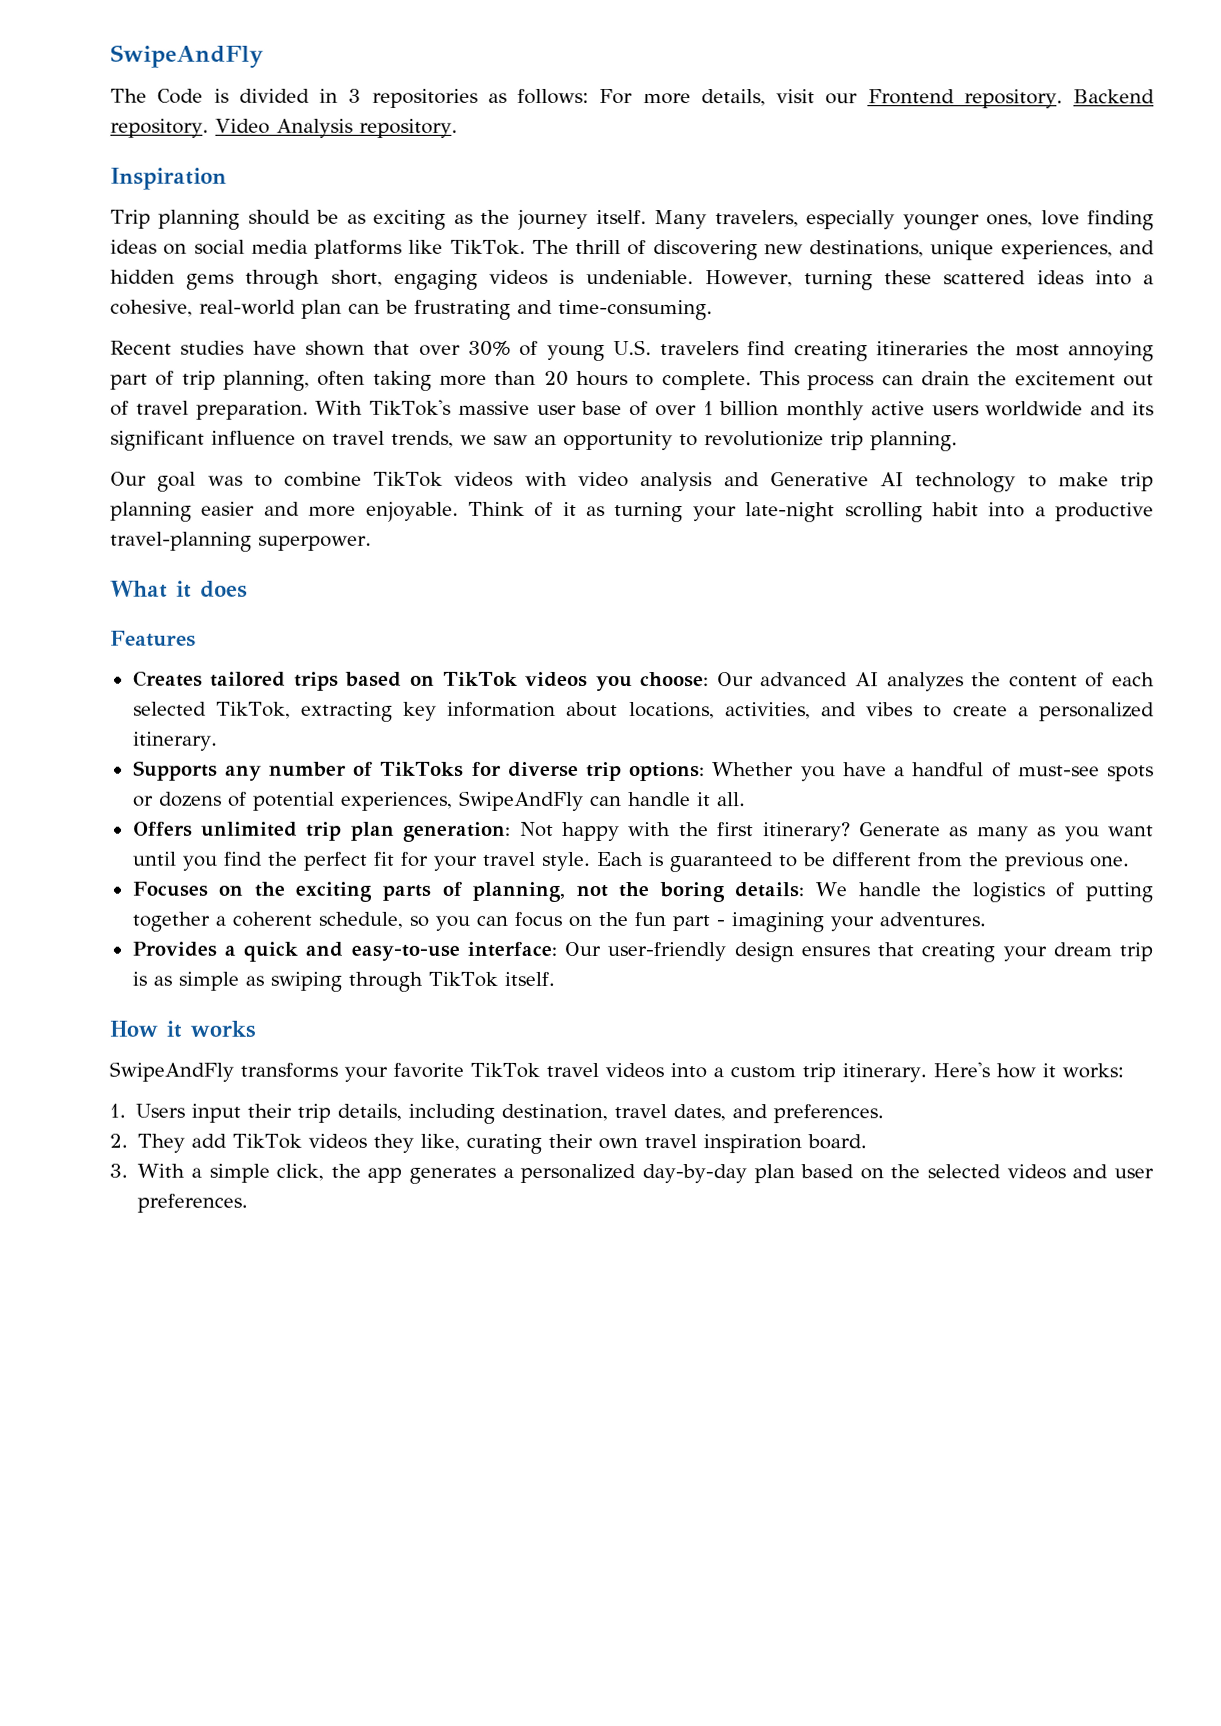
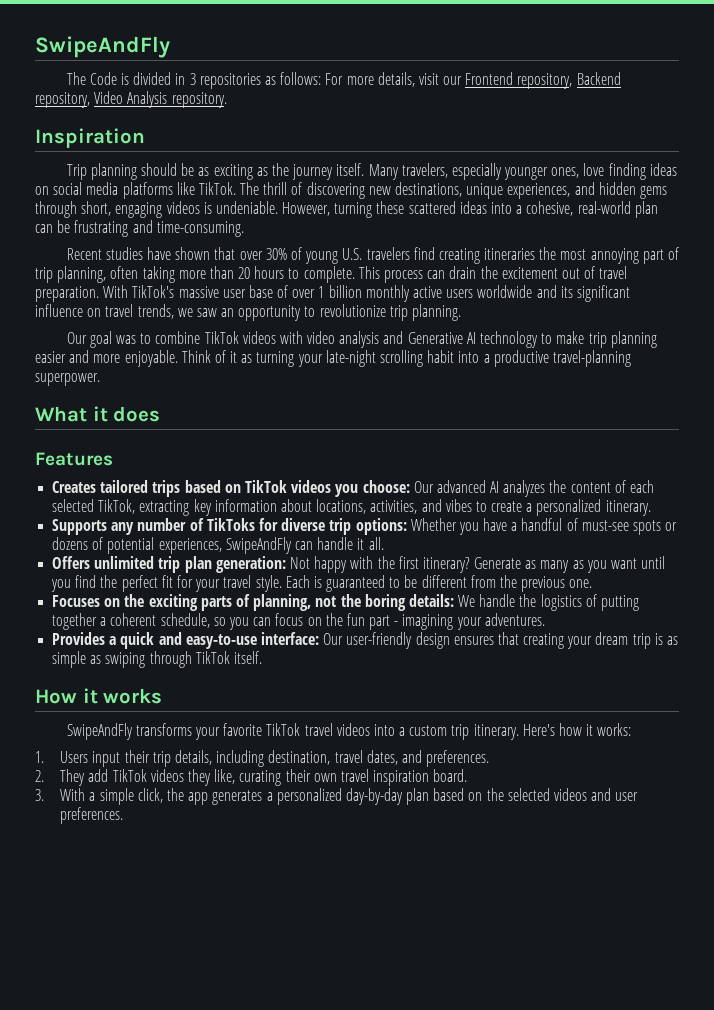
[963,89,1155,109] [110,118,209,138] repository. Backend repository. -> [517,72,621,89] [35,92,90,108] repository, Backend repository,

